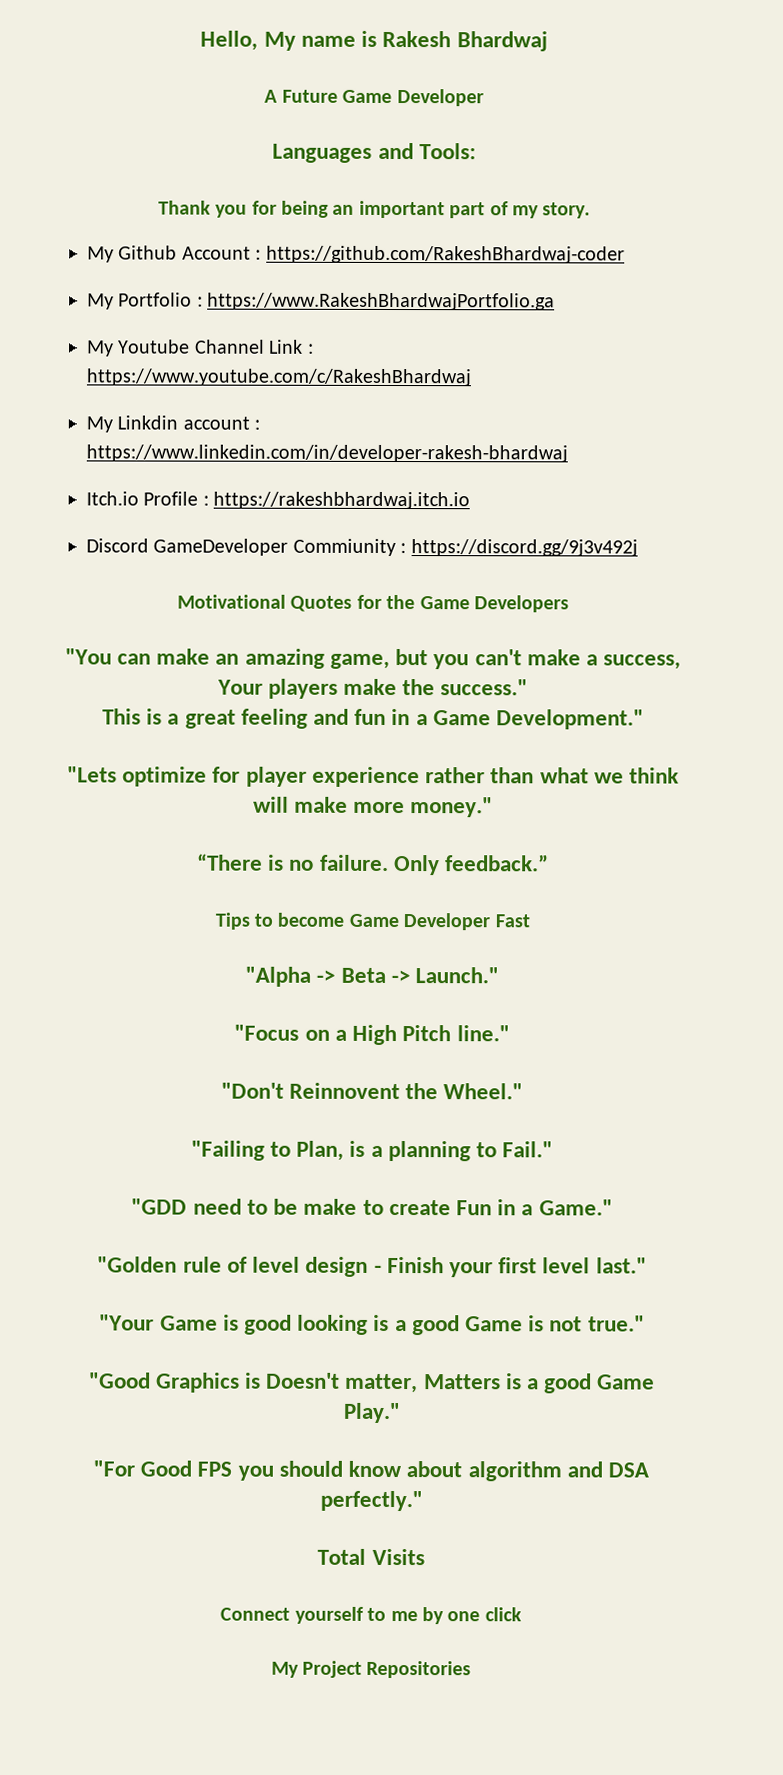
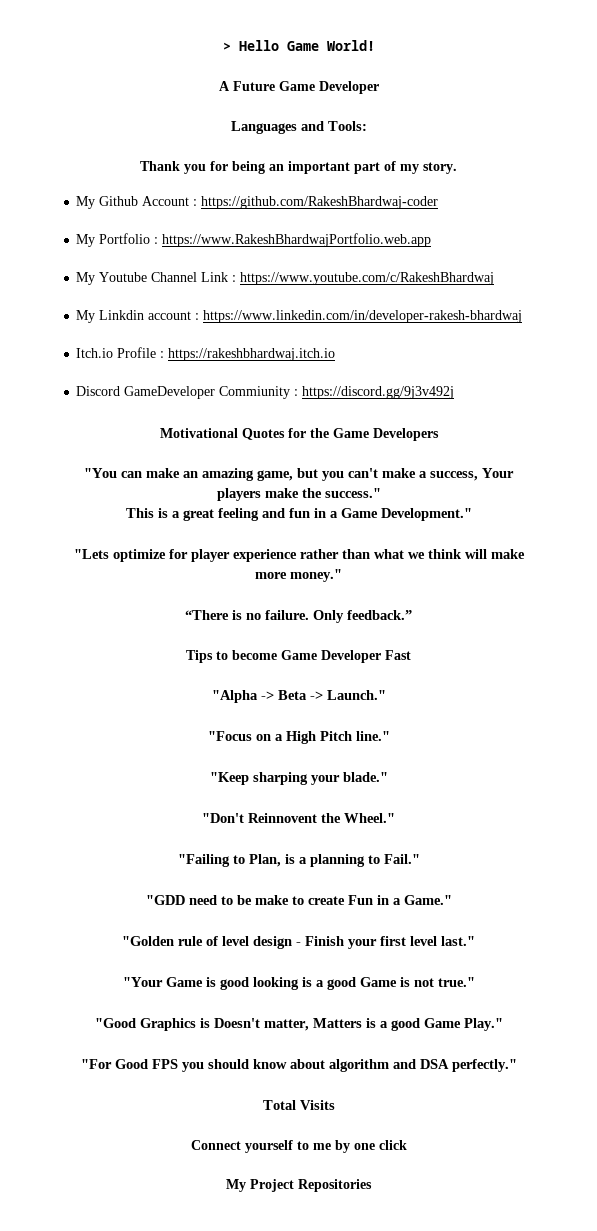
[200,30,548,52] Hello, My name is Rakesh Bhardwaj -> [222,40,375,51] > Hello Game World!
[207,292,556,311] https://www.RakeshBhardwajPortfolio.ga -> [162,233,432,247] https://www.RakeshBhardwajPortfolio.web.app
(510, 1033) none -> [209,772,388,785] // "Keep sharping your blade."

